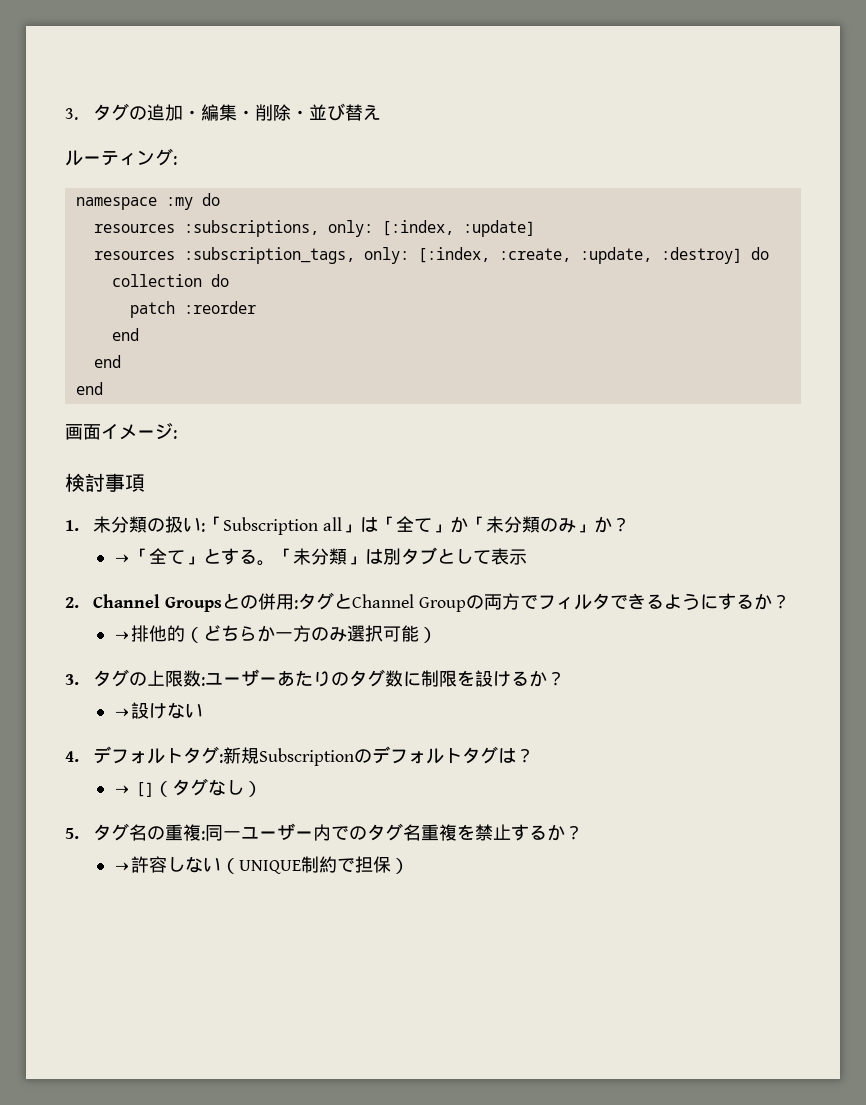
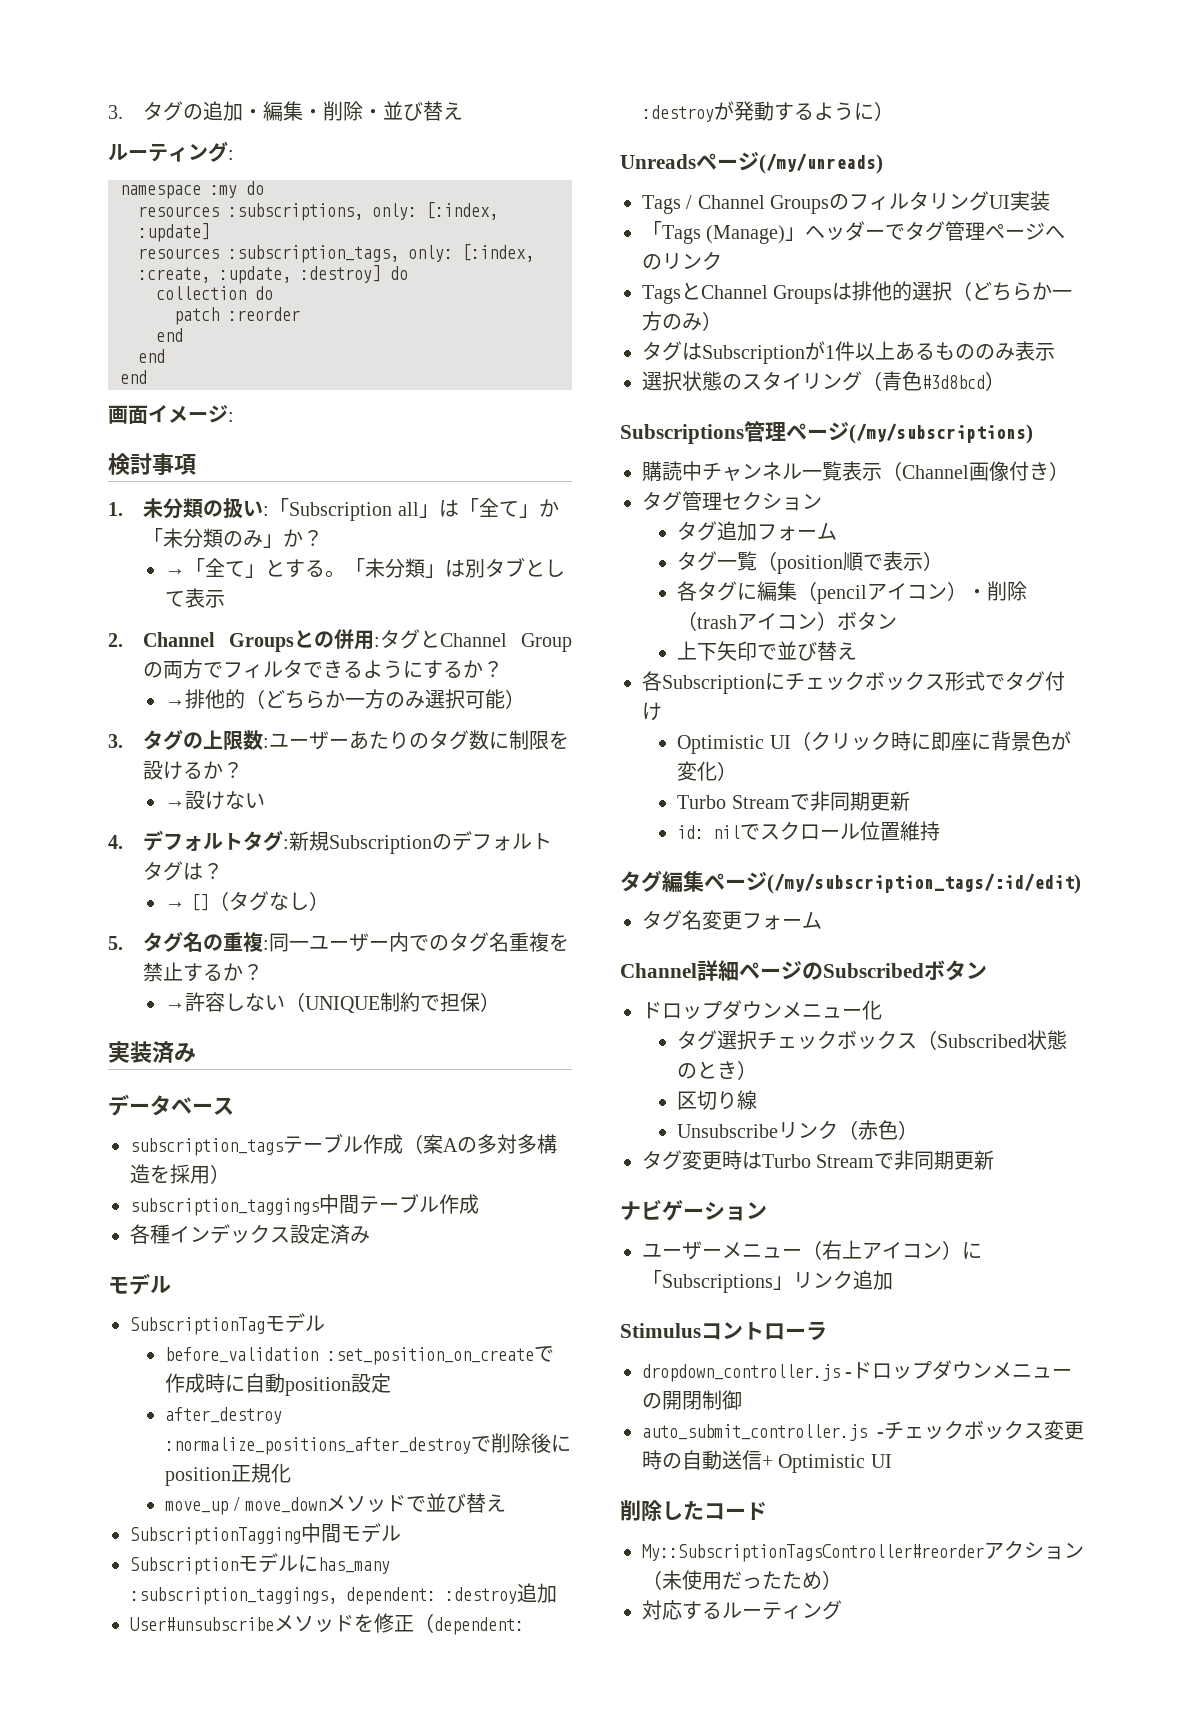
(409, 866) none -> [108,1041,196,1064] [108,1094,234,1116] [130,1133,557,1156] [130,1164,230,1184] [130,1193,479,1216] [130,1224,370,1244] [108,1273,171,1295] [130,1313,325,1335] [165,1346,555,1365] [165,1373,392,1396] [165,1407,283,1424] [165,1433,572,1455] [165,1463,292,1486] [165,1493,506,1515] [130,1523,401,1545] [130,1553,390,1575] [130,1583,557,1605] [130,1613,524,1635] [642,101,894,122] [620,152,883,174] [642,191,1051,214] [642,221,1066,244] [642,251,722,270] [642,281,1073,304] [642,311,722,331] [642,341,1055,364] [642,371,1005,391] [620,421,1033,444] [642,461,1069,482] [642,491,822,511] [677,521,838,541] [677,551,944,574] [677,581,1028,604] [677,611,898,631] [677,641,858,661] [642,671,1065,694] [642,702,662,721] [677,731,1071,754] [677,761,738,781] [677,791,910,811] [677,821,941,841] [620,870,1081,894] [642,910,822,930] [620,960,987,981] [642,1000,882,1020] [677,1030,1068,1050] [677,1060,758,1080] [677,1090,758,1110] [677,1120,919,1140] [642,1150,995,1170] [620,1200,767,1221] [642,1240,982,1260] [642,1270,893,1293] [620,1321,827,1341] [642,1360,1073,1382] [642,1390,742,1410] [642,1420,1084,1441] [642,1450,892,1473] [620,1500,767,1521] [642,1540,1084,1562] [642,1570,842,1590] [642,1600,842,1620] // 実装済み // データベース // subscription_tagsテーブル作成（案Aの多対多構造を採用） // subscription_taggings中間テーブル作成 // 各種インデックス設定済み // モデル // SubscriptionTagモデル // before_validation :set_position_on_createで作成時に自動position設定 // after_destroy :normalize_positions_after_destroyで削除後にposition正規化 // move_up / move_downメソッドで並び替え // SubscriptionTagging中間モデル // Subscriptionモデルにhas_many :subscription_taggings, dependent: :destroy追加 // User#unsubscribeメソッドを修正（dependent: :destroyが発動するように） // Unreadsページ(/my/unreads) // Tags / Channel GroupsのフィルタリングUI実装 // 「Tags (Manage)」ヘッダーでタグ管理ページへのリンク // TagsとChannel Groupsは排他的選択（どちらか一方のみ） // タグはSubscriptionが1件以上あるもののみ表示 // 選択状態のスタイリング（青色#3d8bcd） // Subscriptions管理ページ(/my/subscriptions) // 購読中チャンネル一覧表示（Channel画像付き） // タグ管理セクション // タグ追加フォーム // タグ一覧（position順で表示） // 各タグに編集（pencilアイコン）・削除（trashアイコン）ボタン // 上下矢印で並び替え // 各Subscriptionにチェックボックス形式でタグ付け // Optimistic UI（クリック時に即座に背景色が変化） // Turbo Streamで非同期更新 // id: nilでスクロール位置維持 // タグ編集ページ(/my/subscription_tags/:id/edit) // タグ名変更フォーム // Channel詳細ページのSubscribedボタン // ドロップダウンメニュー化 // タグ選択チェックボックス（Subscribed状態のとき） // 区切り線 // Unsubscribeリンク（赤色） // タグ変更時はTurbo Streamで非同期更新 // ナビゲーション // ユーザーメニュー（右上アイコン）に「Subscriptions」リンク追加 // Stimulusコントローラ // dropdown_controller.js -ドロップダウンメニューの開閉制御 // auto_submit_controller.js -チェックボックス変更時の自動送信+ Optimistic UI // 削除したコード // My::SubscriptionTagsController#reorderアクション（未使用だったため） // 対応するルーティング

